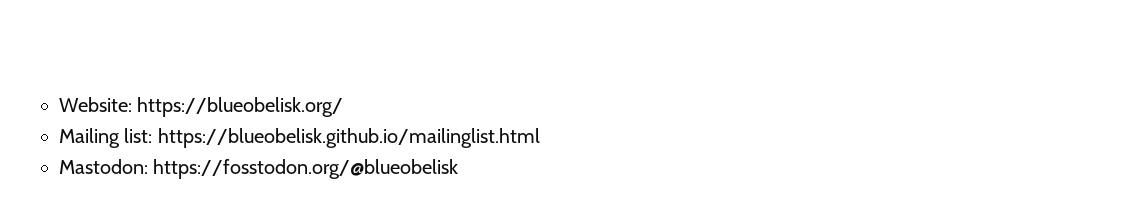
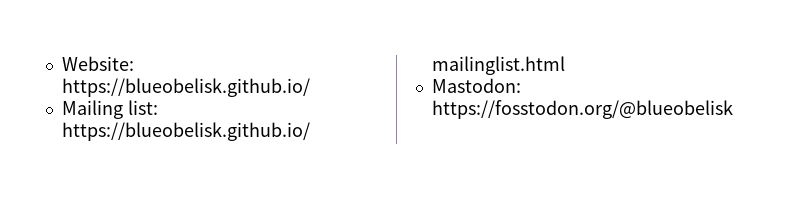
[137,97,344,117] https://blueobelisk.org/ -> [61,78,310,97] https://blueobelisk.github.io/

